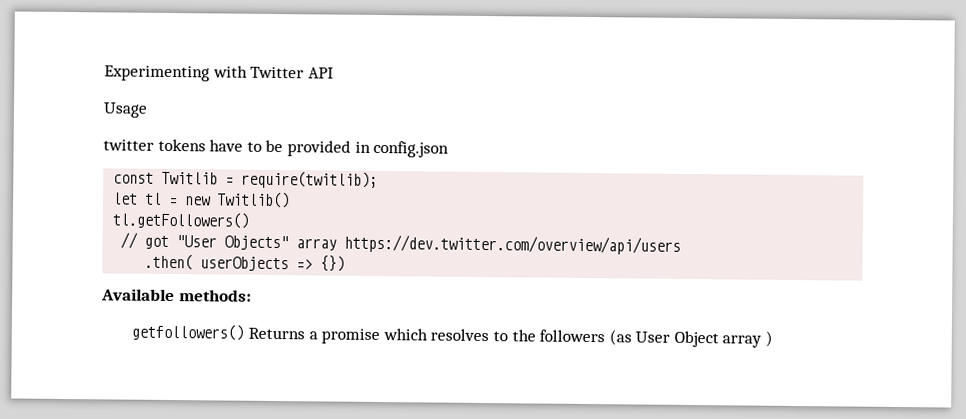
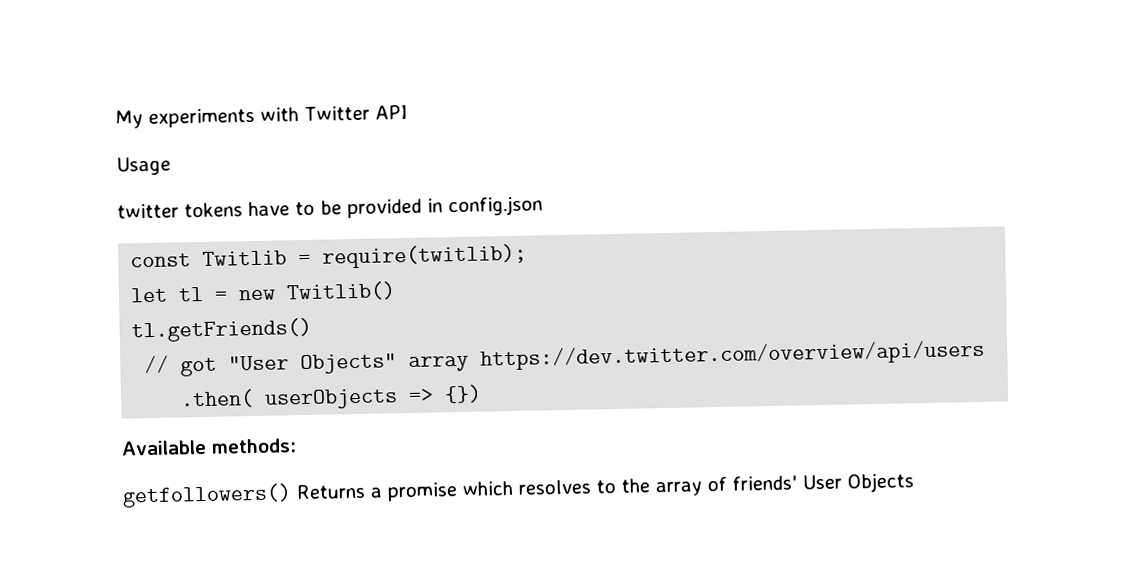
[104,65,210,82] Experimenting -> [115,107,255,129] My experiments
[112,211,250,229] tl.getFollowers() -> [131,317,313,343] tl.getFriends()
[539,329,774,348] followers (as User Object array ) -> [655,472,914,497] array of friends' User Objects

